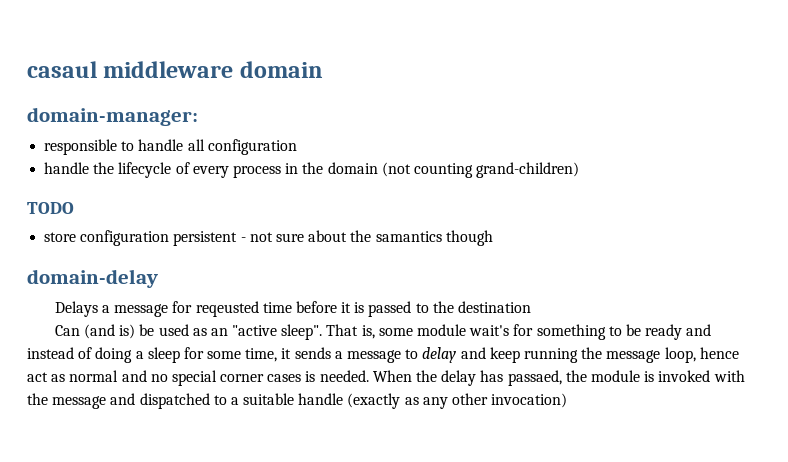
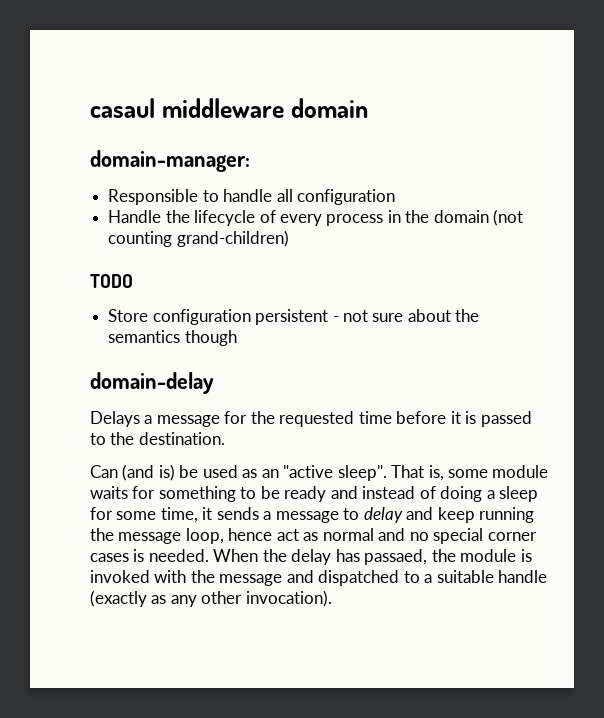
[44,139,118,155] responsible -> [108,189,199,205] Responsible
[44,162,90,174] handle -> [108,210,162,223] Handle
[44,232,77,242] store -> [108,309,149,322] Store
[375,231,442,242] samantics -> [108,330,181,343] semantics
[195,301,259,317] reqeusted -> [250,411,355,427] the requested
[458,301,532,313] destination -> [138,432,225,445] destination.
[469,325,510,336] wait's -> [90,486,128,499] waits
[491,393,568,408] invocation) -> [245,590,332,607] invocation).

